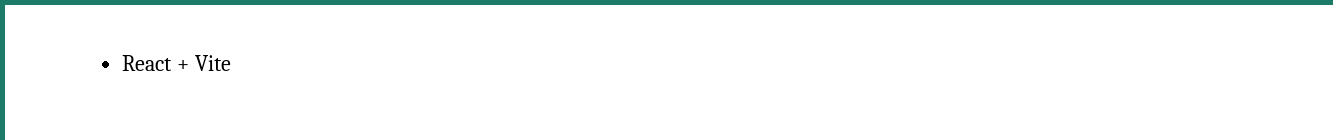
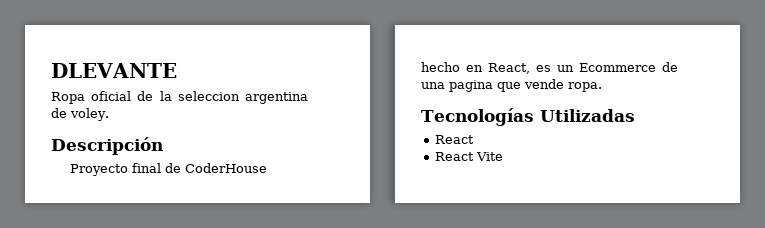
[122,55,190,71] React + -> [51,63,177,78] [51,91,308,104] [51,108,109,121] [51,137,163,155] [69,163,267,176] [421,62,678,74] [421,79,602,92] [421,108,635,126] [434,135,474,144] [434,152,474,161] DLEVANTE // Ropa oficial de la seleccion argentina de voley. // Descripción // Proyecto final de CoderHouse hecho en React, es un Ecommerce de una pagina que vende ropa. // Tecnologías Utilizadas // React // React

